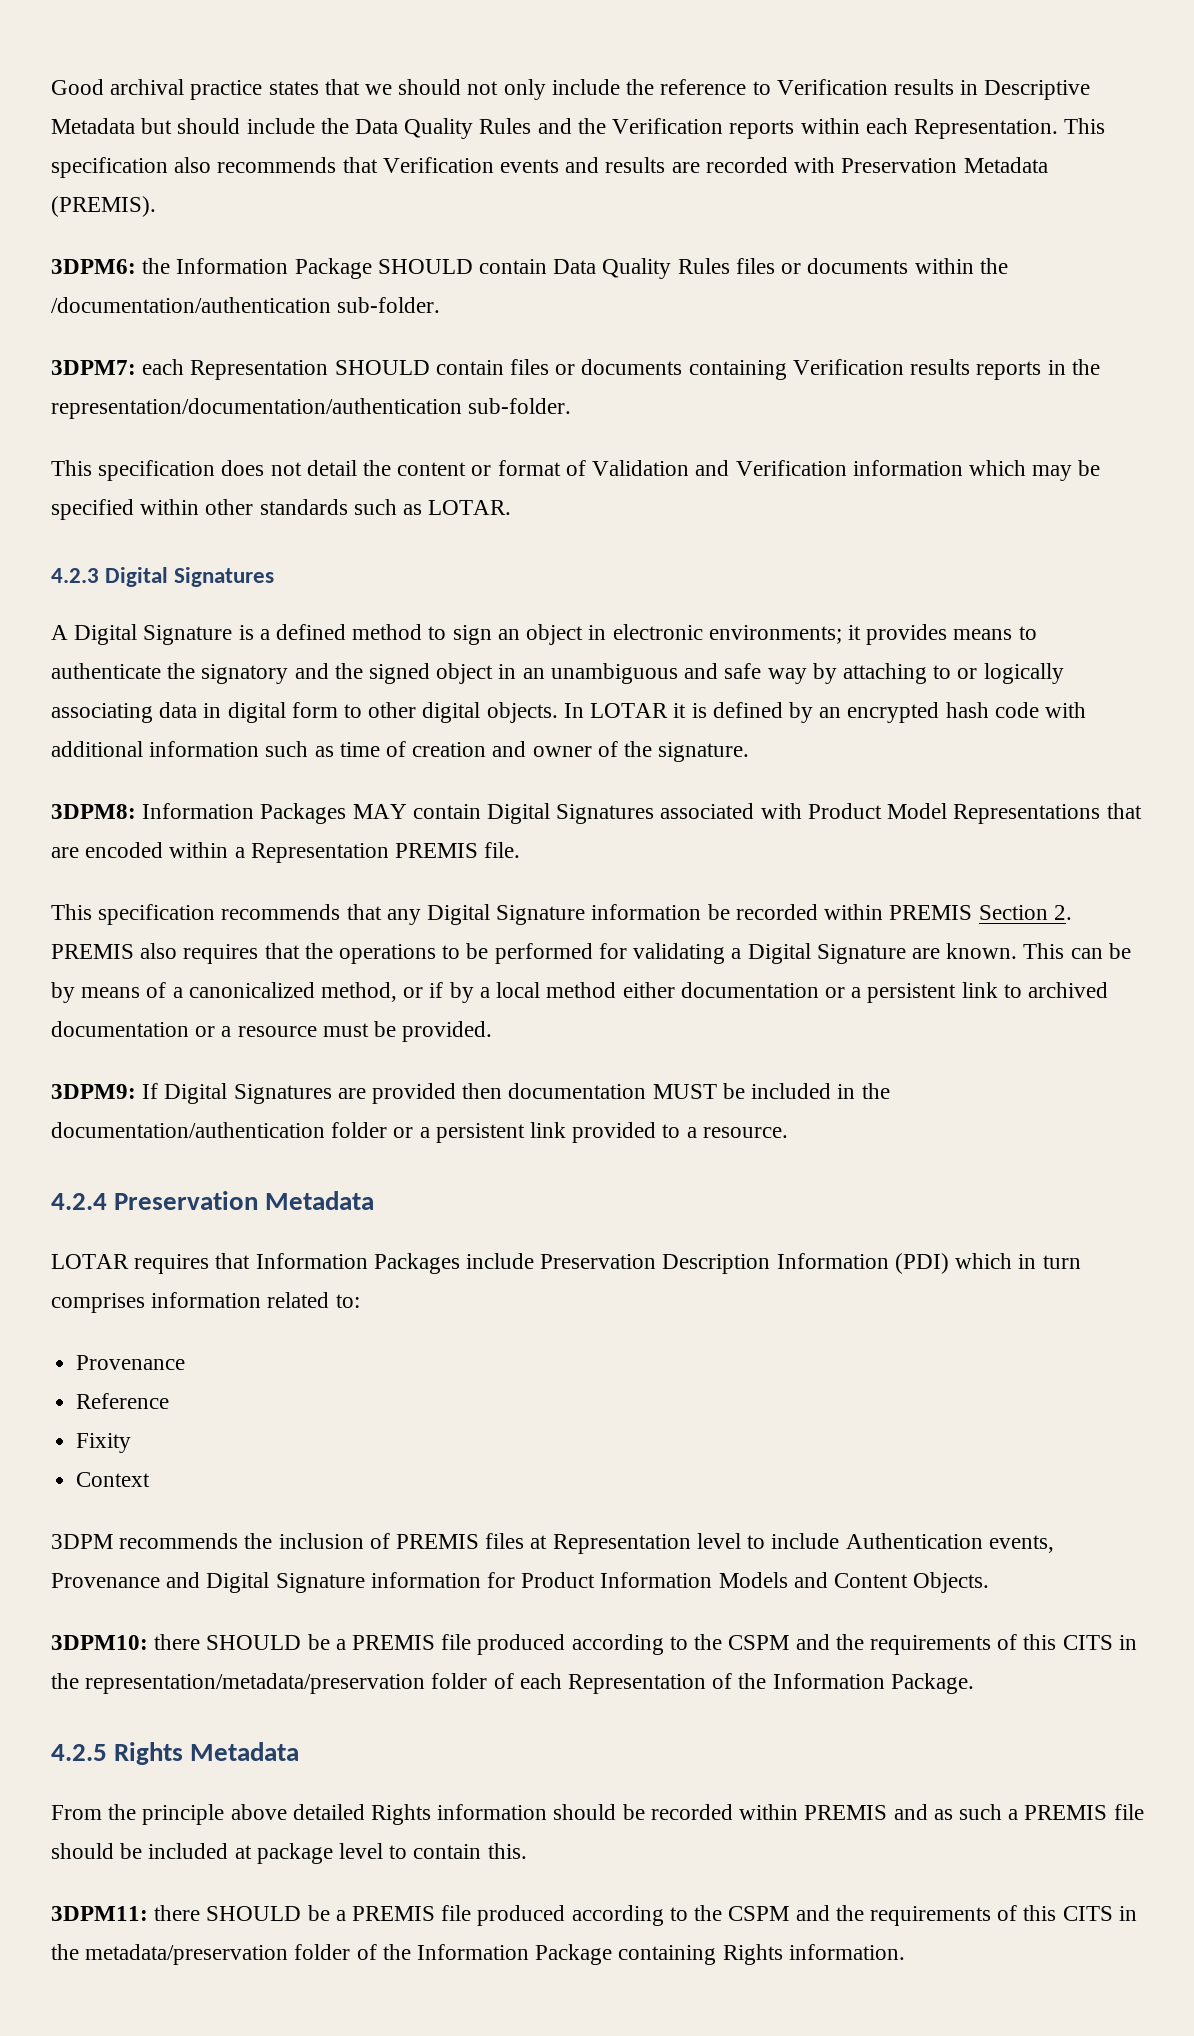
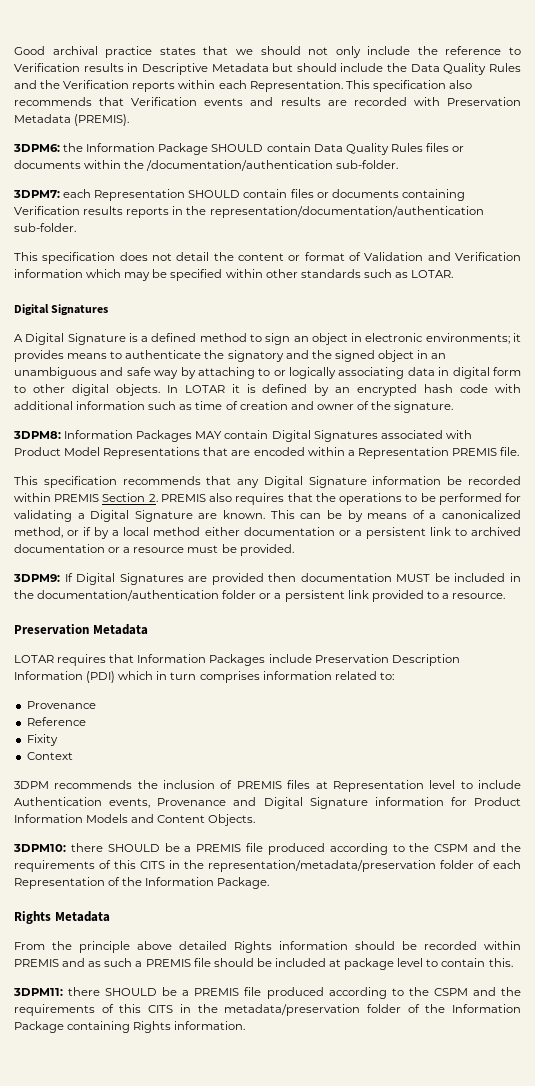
[51,568,99,583] 4.2.3 -> (454, 274) none
[51,1193,107,1210] 4.2.4 -> (506, 596) none
[51,1744,107,1761] 4.2.5 -> (270, 883) none

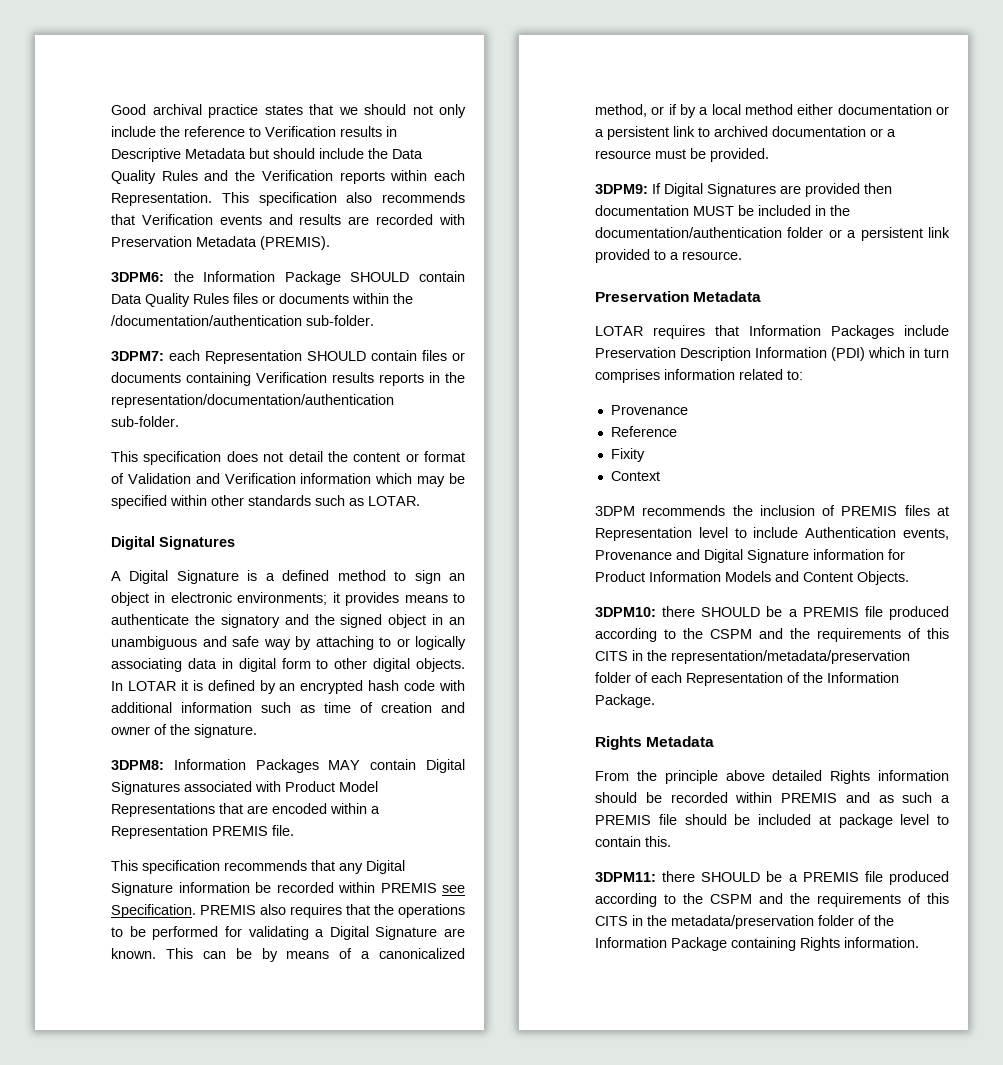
[102,493,158,502] Section 2. -> [442,885,465,893] [111,904,196,918] see Specification.

